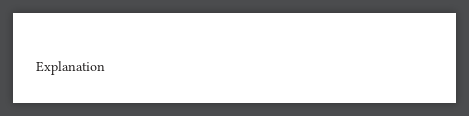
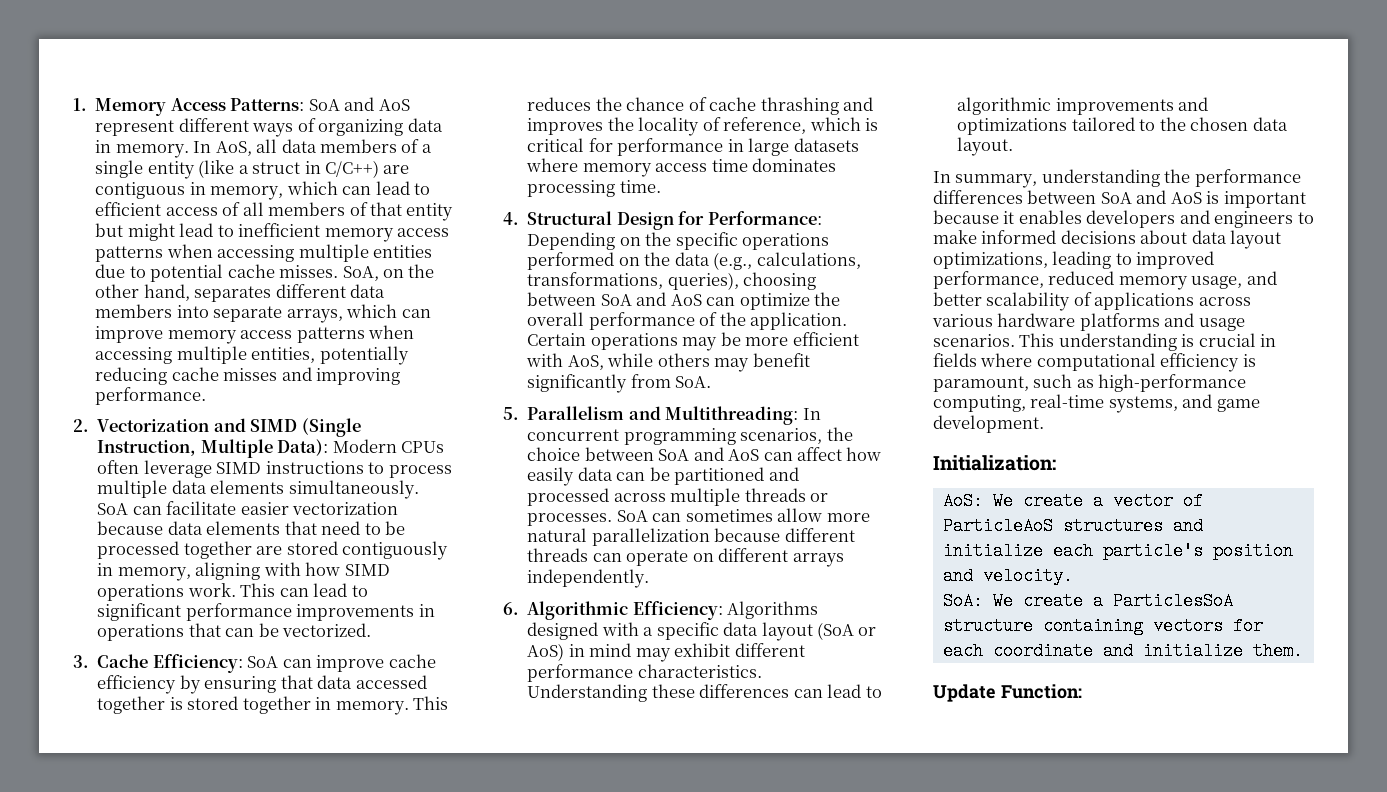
[36,61,105,75] Explanation -> [73,97,410,116] [95,118,443,137] [95,139,432,158] [95,160,410,179] [95,181,430,200] [95,202,454,221] [95,223,449,242] [95,244,433,262] [95,264,435,282] [95,284,386,302] [95,304,431,323] [95,325,415,344] [95,346,409,365] [95,367,401,385] [95,387,207,405] [73,418,361,437] [97,439,445,458] [97,460,452,478] [97,480,419,499] [97,501,399,515] [97,521,405,535] [97,541,449,560] [97,562,390,581] [97,583,368,601] [97,603,435,621] [97,623,372,641] [73,654,436,673] [97,675,427,694] [97,696,448,715] [527,97,873,115] [527,117,878,136] [527,138,859,156] [526,158,837,177] [527,180,661,197] [503,211,822,230] [527,232,830,250] [527,252,861,270] [527,272,817,290] [527,292,840,310] [527,312,848,330] [527,332,859,351] [526,353,810,372] [527,374,712,393] [503,406,821,425] [527,427,853,445] [527,447,882,461] [527,467,799,486] [527,488,829,506] [527,508,870,526] [527,528,855,546] [527,548,844,567] [527,569,650,588] [503,601,819,620] [527,622,877,641] [527,643,805,662] [527,664,762,682] [527,684,882,702] [957,97,1209,115] [957,117,1288,135] [957,137,1014,156] [933,169,1301,188] [933,190,1306,208] [933,210,1314,228] [933,230,1282,249] [933,251,1215,269] [933,271,1277,290] [933,292,1251,311] [932,313,1245,331] [933,333,1277,351] [933,353,1256,372] [933,374,1247,392] [933,394,1260,413] [933,415,1044,433] [933,455,1056,471] [942,492,1203,510] [942,517,1203,535] [942,542,1293,560] [942,567,1073,585] [942,592,1233,610] [942,617,1263,635] [942,642,1303,660] [933,684,1082,702] 1. Memory Access Patterns: SoA and AoS represent different ways of organizing data in memory. In AoS, all data members of a single entity (like a struct in C/C++) are contiguous in memory, which can lead to efficient access of all members of that entity but might lead to inefficient memory access patterns when accessing multiple entities due to potential cache misses. SoA, on the other hand, separates different data members into separate arrays, which can improve memory access patterns when accessing multiple entities, potentially reducing cache misses and improving performance. // 2. Vectorization and SIMD (Single Instruction, Multiple Data): Modern CPUs often leverage SIMD instructions to process multiple data elements simultaneously. SoA can facilitate easier vectorization because data elements that need to be processed together are stored contiguously in memory, aligning with how SIMD operations work. This can lead to significant performance improvements in operations that can be vectorized. // 3. Cache Efficiency: SoA can improve cache efficiency by ensuring that data accessed together is stored together in memory. This reduces the chance of cache thrashing and improves the locality of reference, which is critical for performance in large datasets where memory access time dominates processing time. // 4. Structural Design for Performance: Depending on the specific operations performed on the data (e.g., calculations, transformations, queries), choosing between SoA and AoS can optimize the overall performance of the application. Certain operations may be more efficient with AoS, while others may benefit significantly from SoA. // 5. Parallelism and Multithreading: In concurrent programming scenarios, the choice between SoA and AoS can affect how easily data can be partitioned and processed across multiple threads or processes. SoA can sometimes allow more natural parallelization because different threads can operate on different arrays independently. // 6. Algorithmic Efficiency: Algorithms designed with a specific data layout (SoA or AoS) in mind may exhibit different performance characteristics. Understanding these differences can lead to algorithmic improvements and optimizations tailored to the chosen data layout. // In summary, understanding the performance differences between SoA and AoS is important because it enables developers and engineers to make informed decisions about data layout optimizations, leading to improved performance, reduced memory usage, and better scalability of applications across various hardware platforms and usage scenarios. This understanding is crucial in fields where computational efficiency is paramount, such as high-performance computing, real-time systems, and game development. // Initialization: // AoS: We create a vector of ParticleAoS structures and initialize each particle's position and velocity. // SoA: We create a ParticlesSoA structure containing vectors for each coordinate and initialize them. // Update Function:

